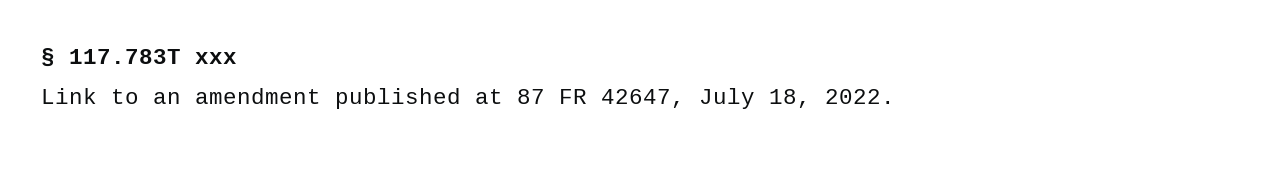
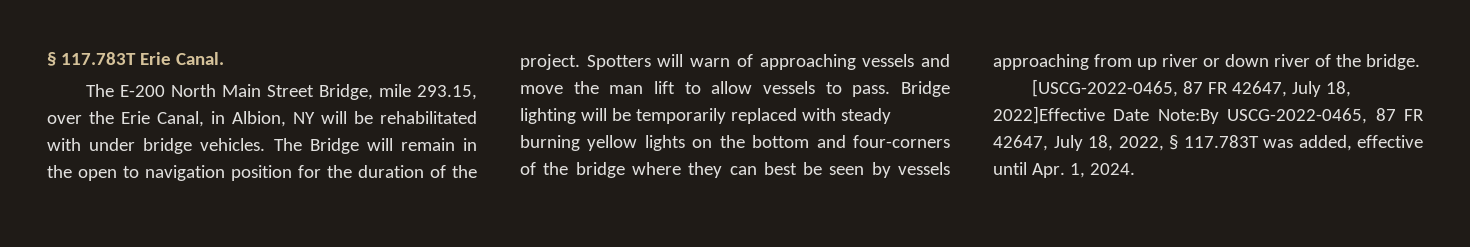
[41,48,237,67] [41,88,895,109] § 117.783T xxx // Link to an amendment published at 87 FR 42647, July 18, 2022. -> [47,52,224,66] [85,84,477,100] [47,111,477,127] [47,138,477,154] [47,165,477,181] [520,54,950,70] [520,81,950,97] [520,108,891,124] [520,135,951,151] [520,162,950,178] [993,54,1420,70] [1031,79,1351,97] [993,106,1424,124] [993,135,1423,151] [993,162,1135,178] § 117.783T Erie Canal. // The E-200 North Main Street Bridge, mile 293.15, over the Erie Canal, in Albion, NY will be rehabilitated with under bridge vehicles. The Bridge will remain in the open to navigation position for the duration of the project. Spotters will warn of approaching vessels and move the man lift to allow vessels to pass. Bridge lighting will be temporarily replaced with steady burning yellow lights on the bottom and four-corners of the bridge where they can best be seen by vessels approaching from up river or down river of the bridge. // [USCG-2022-0465, 87 FR 42647, July 18, 2022]Effective Date Note:By USCG-2022-0465, 87 FR 42647, July 18, 2022, § 117.783T was added, effective until Apr. 1, 2024.

